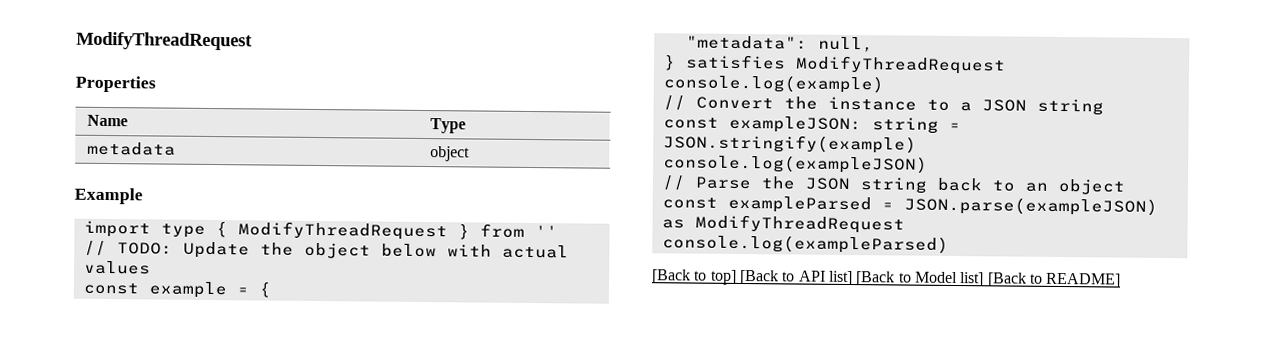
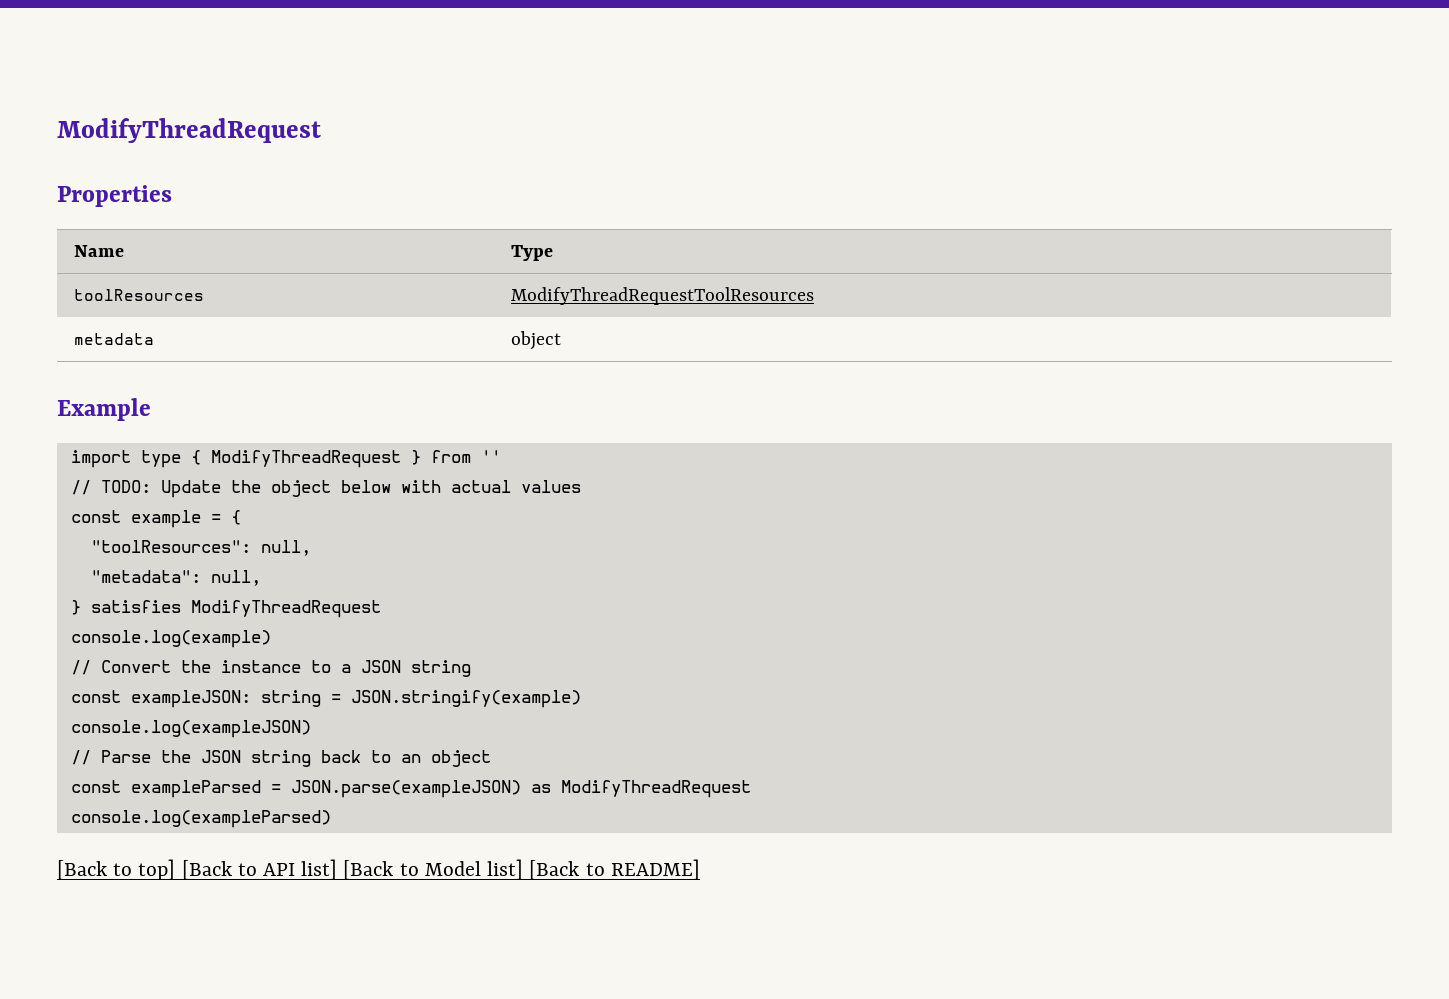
(466, 126) none -> [73,289,204,301] [510,287,814,305] // toolResources | ModifyThreadRequestToolResources
(271, 289) none -> [90,540,311,556] // "toolResources": null,

